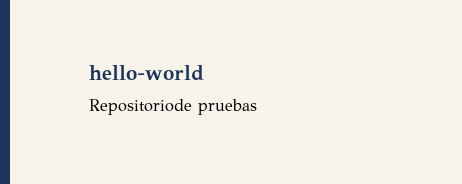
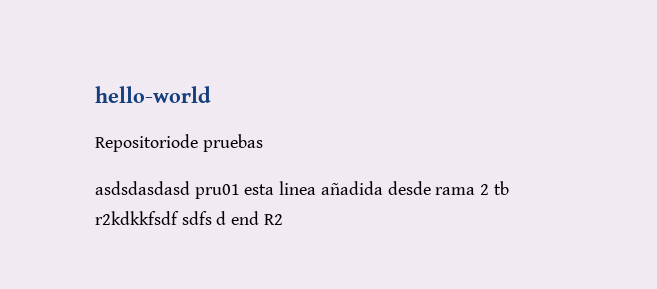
(257, 107) none -> [95,181,509,199] [95,211,283,225] // asdsdasdasd pru01 esta linea añadida desde rama 2 tb r2kdkkfsdf sdfs d end R2

